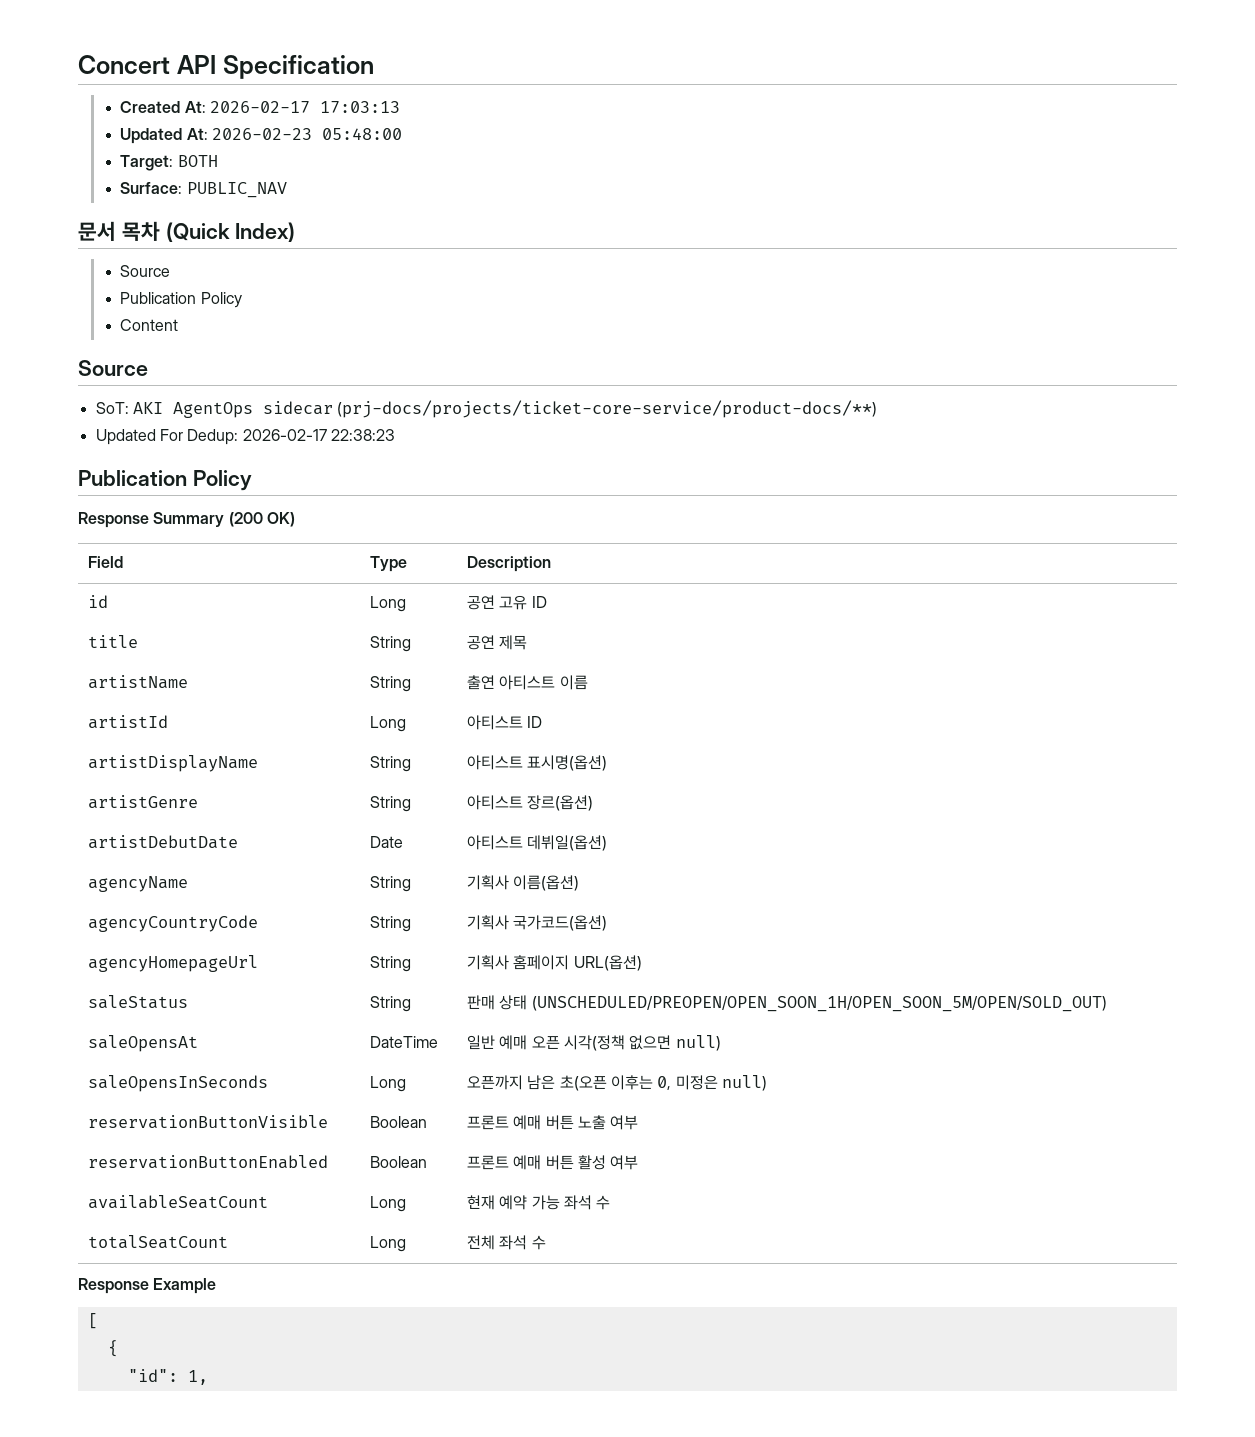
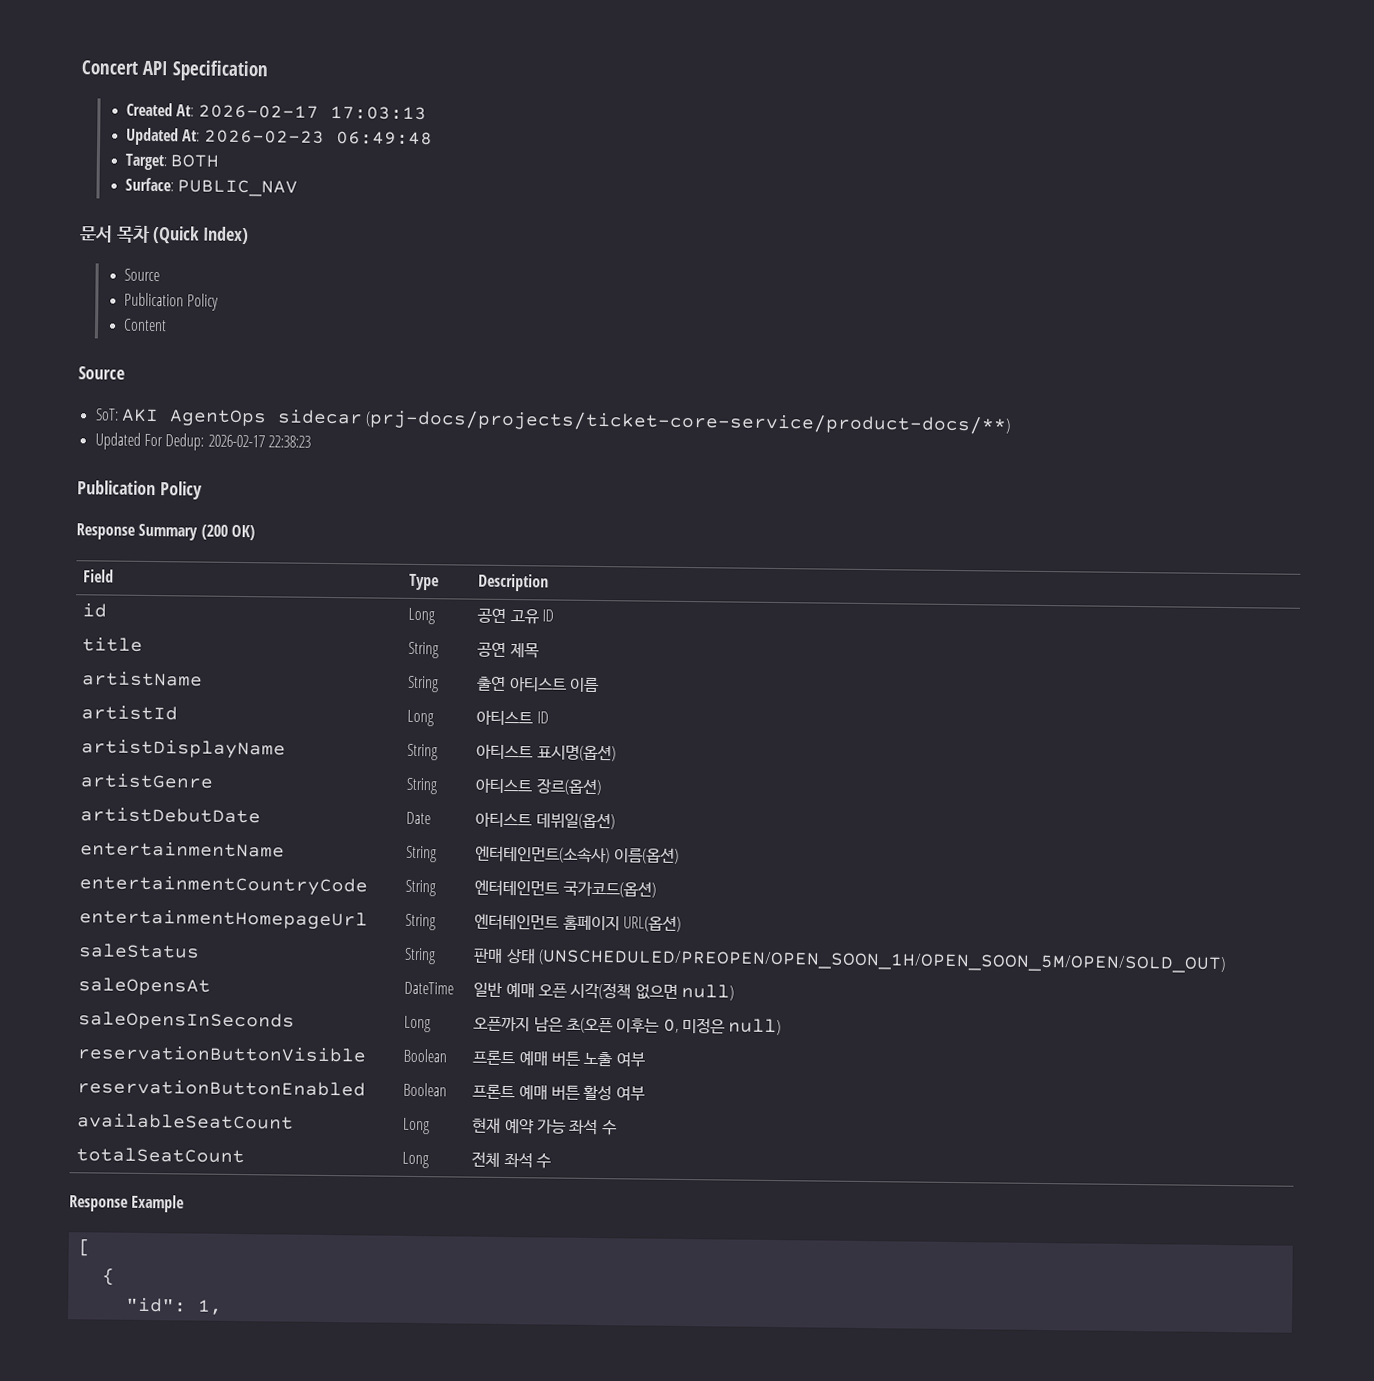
[321,128,402,140] 05:48:00 -> [335,131,433,146] 06:49:48
[88,876,189,892] [370,876,412,892] [467,875,510,890] agencyName | String | 기획사 -> [80,841,286,858] [406,845,438,863] [475,845,611,864] entertainmentName | String | 엔터테인먼트(소속사)
[88,915,259,932] [370,916,412,932] [467,915,510,930] agencyCountryCode | String | 기획사 -> [79,875,369,896] [405,879,437,897] [474,879,560,897] entertainmentCountryCode | String | 엔터테인먼트
[88,955,259,972] [370,956,412,972] [467,955,510,970] agencyHomepageUrl | String | 기획사 -> [79,909,369,930] [405,913,437,931] [474,913,560,931] entertainmentHomepageUrl | String | 엔터테인먼트

